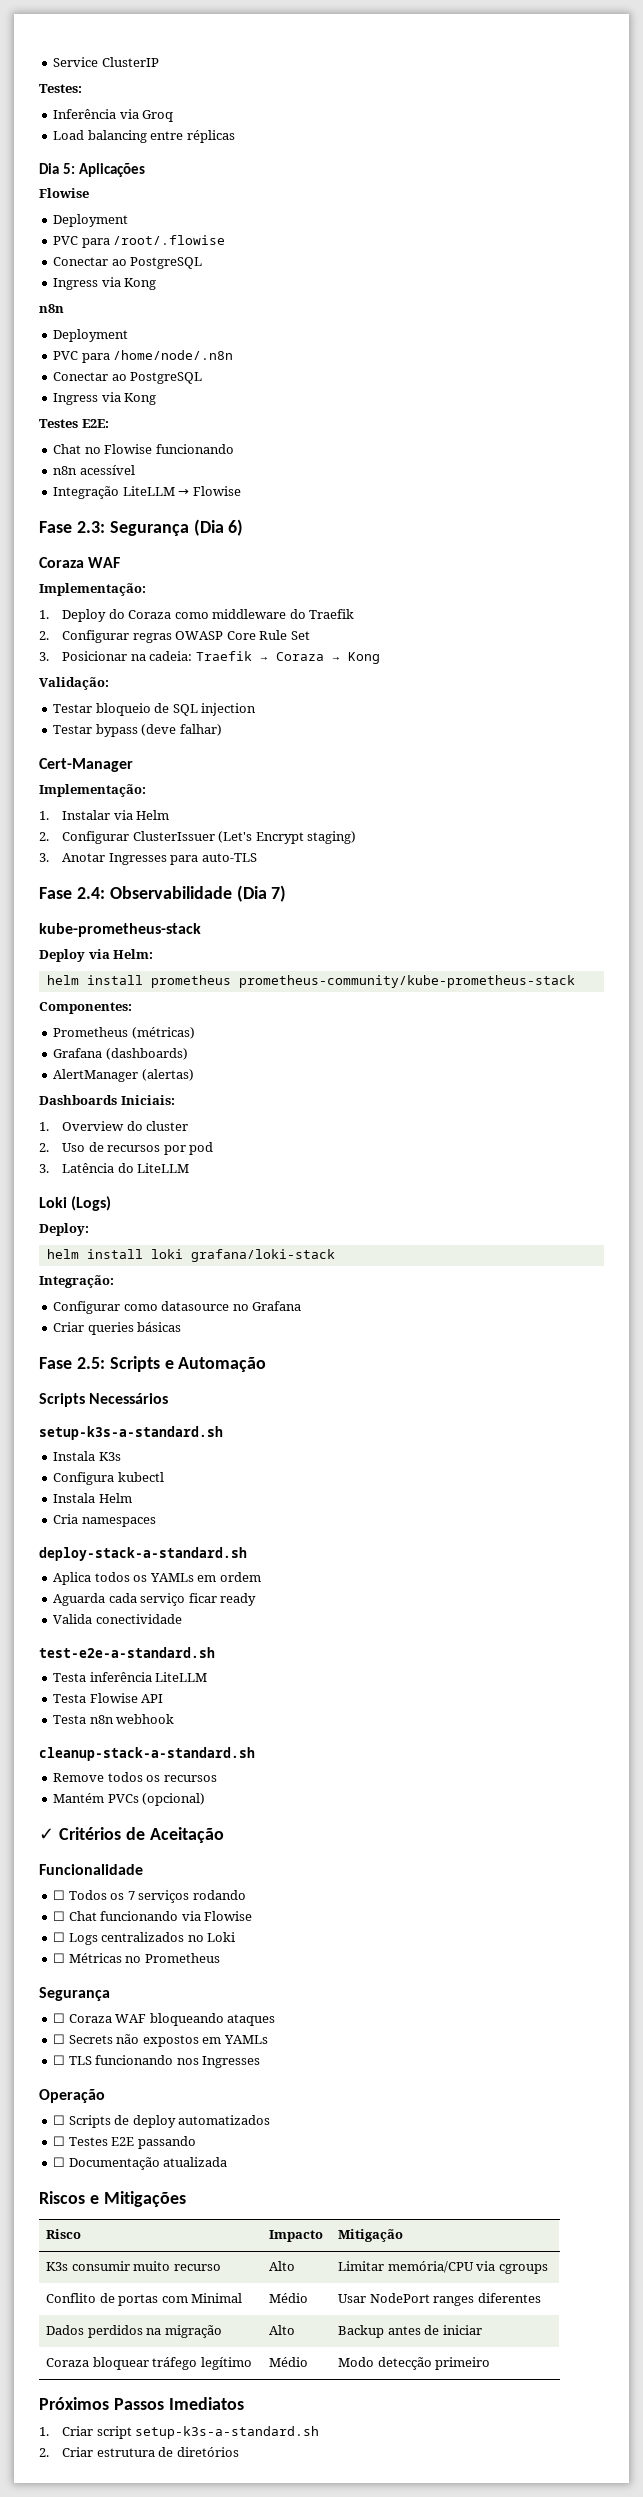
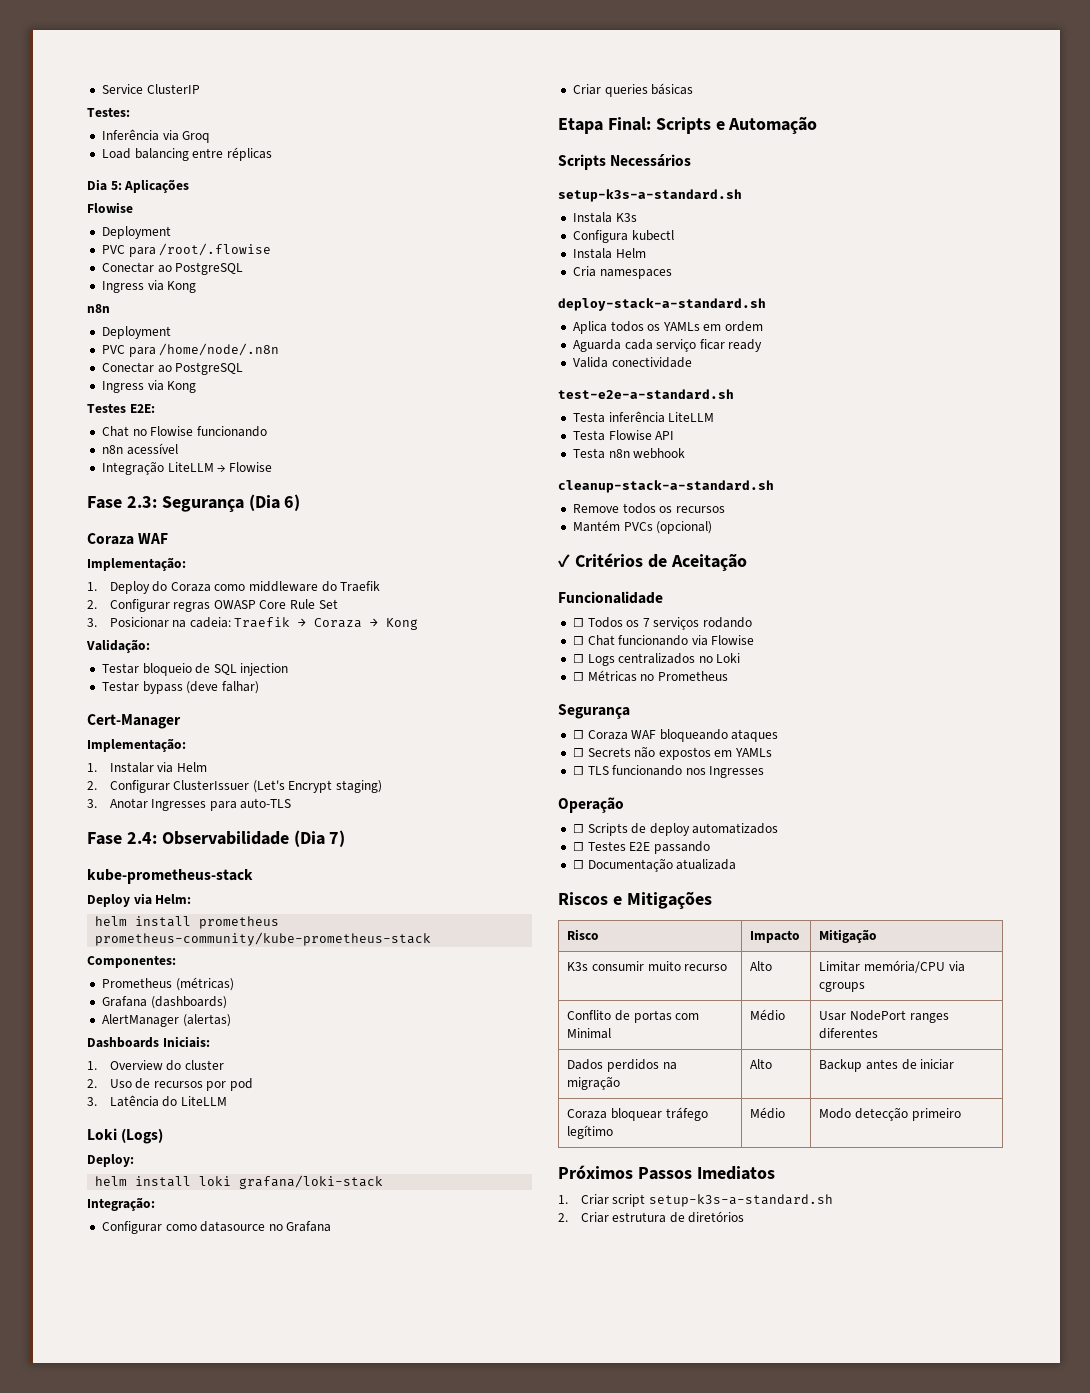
[39,1357,105,1369] Fase 2.5: -> [558,117,651,134] Etapa Final:

